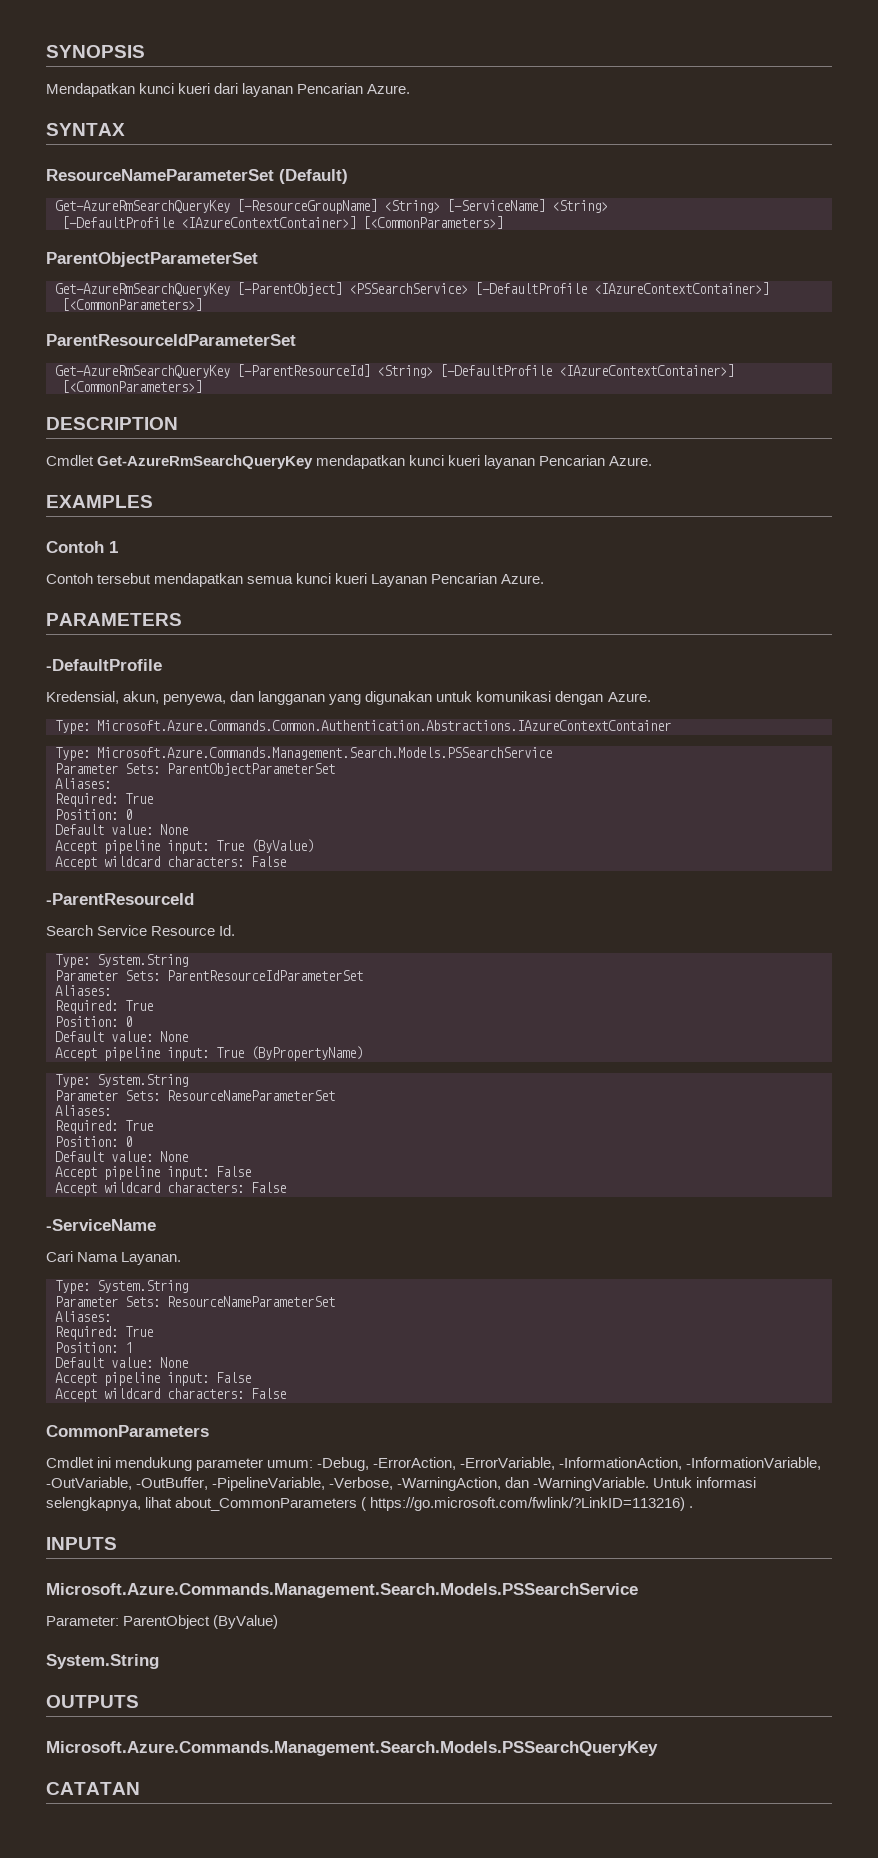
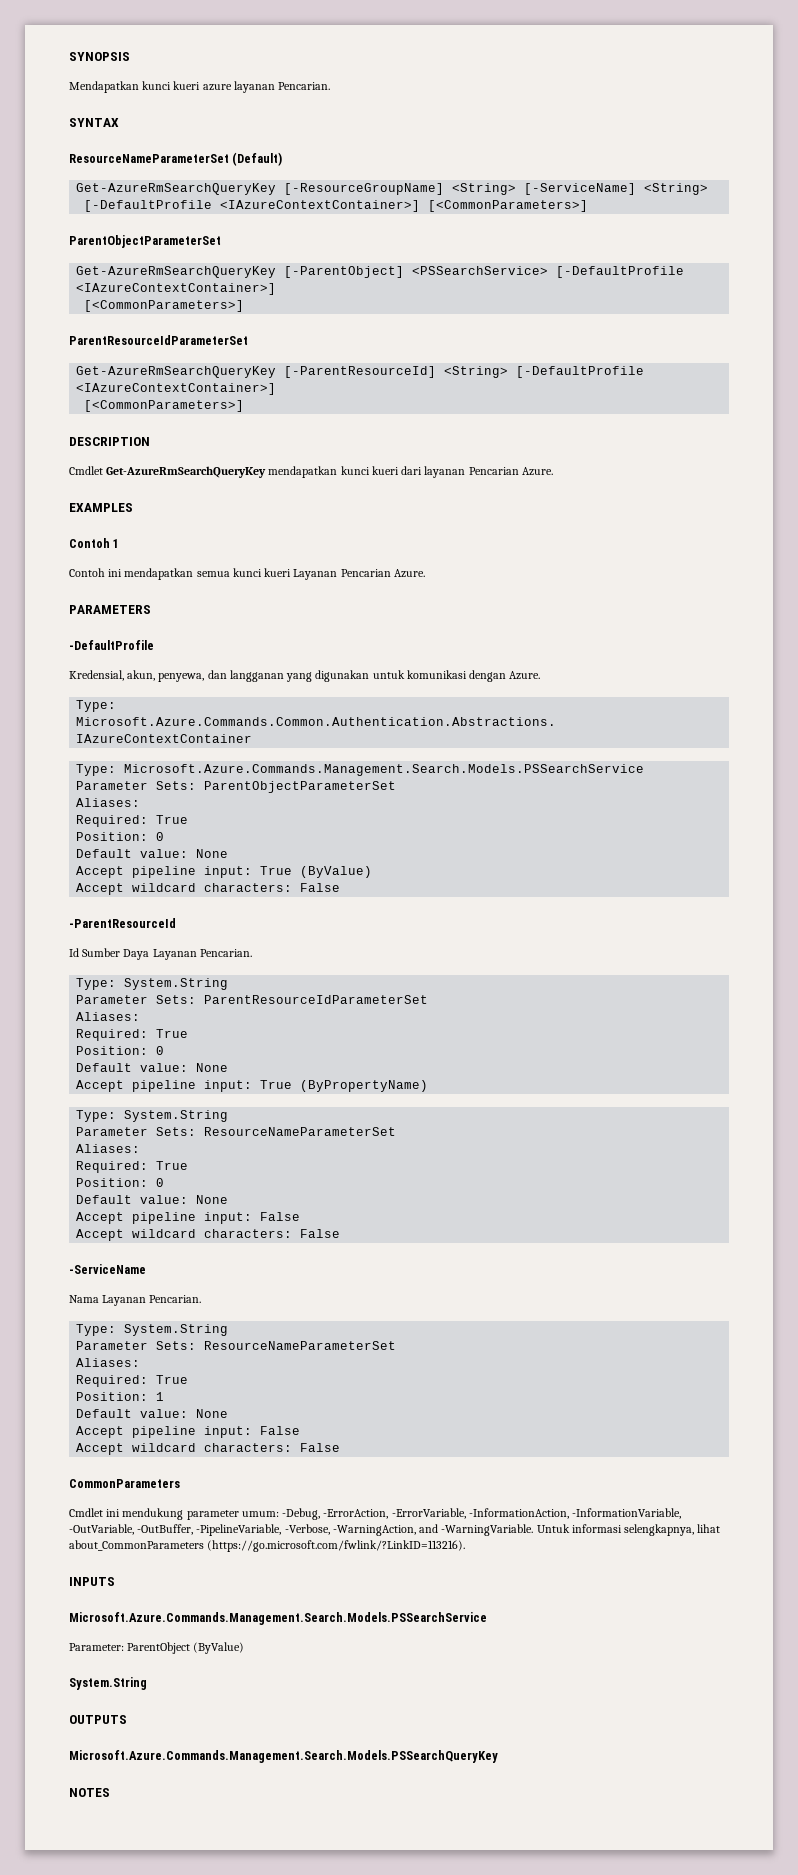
[214,83,411,97] dari layanan Pencarian Azure. -> [202,81,331,93] azure layanan Pencarian.
(481, 460) none -> [401,466,423,475] dari
[97,573,152,584] tersebut -> [108,569,123,577] ini
[46,925,236,936] Search Service Resource Id. -> [69,948,252,960] Id Sumber Daya Layanan Pencarian.
[46,1251,182,1265] Cari Nama Layanan. -> [69,1295,202,1306] Nama Layanan Pencarian.
[505,1477,530,1488] dan -> [419,1524,439,1533] and
[361,1497,694,1511] ( https://go.microsoft.com/fwlink/?LinkID=113216) . -> [207,1540,466,1552] (https://go.microsoft.com/fwlink/?LinkID=113216).
[46,1782,140,1795] CATATAN -> [69,1788,110,1797] NOTES

